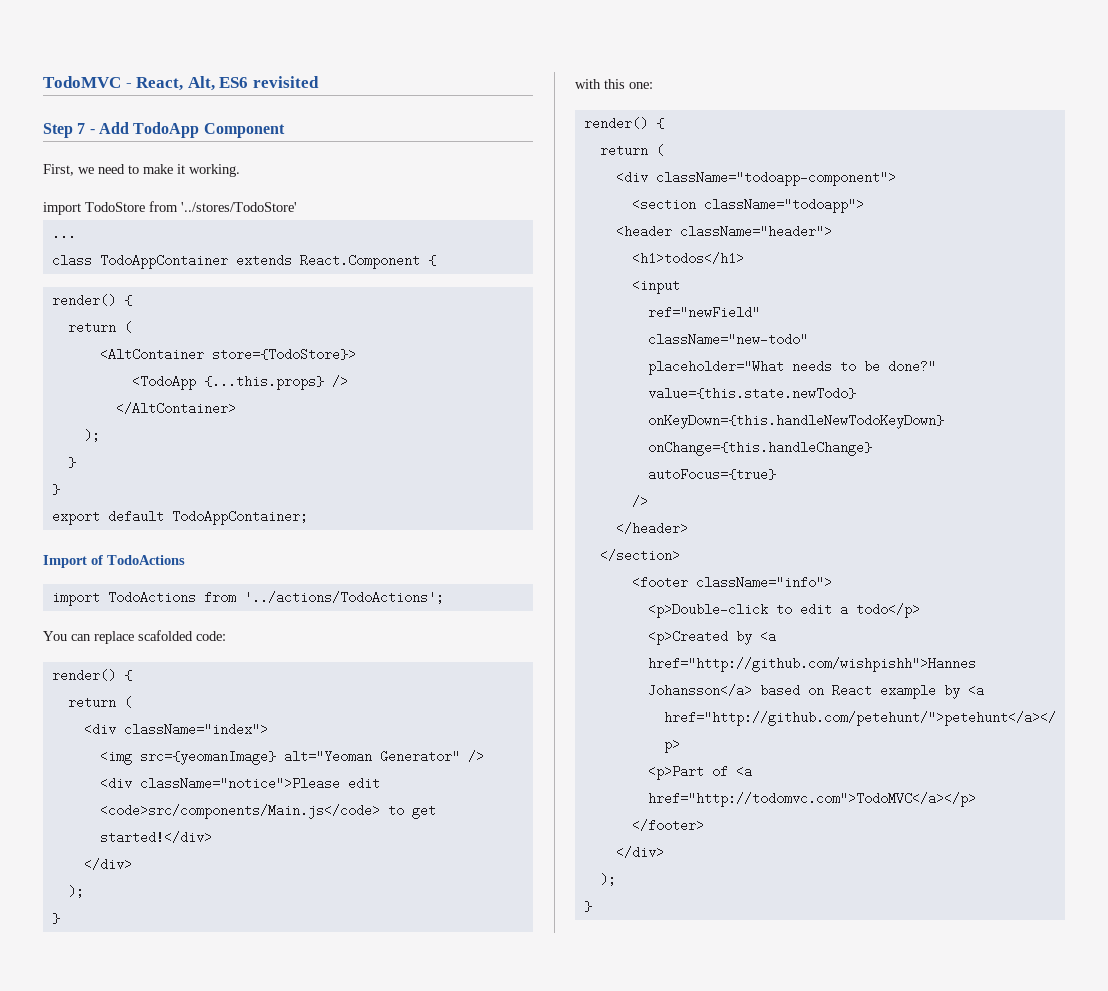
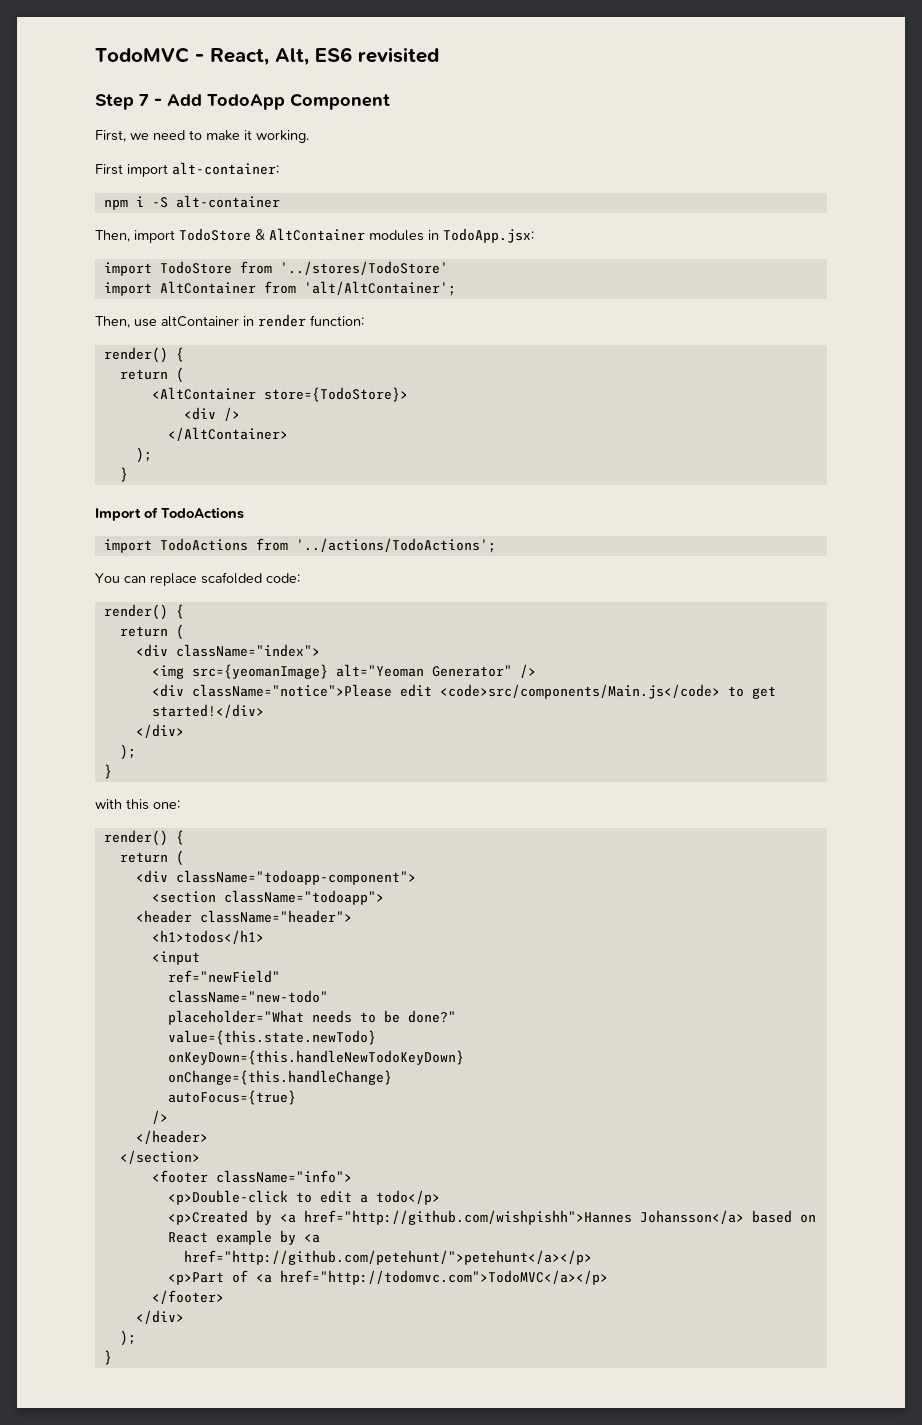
[43,201,297,215] [51,227,76,240] [51,254,436,269] import TodoStore from '../stores/TodoStore' // ... // class TodoAppContainer extends React.Component { -> [95,162,279,177] [103,195,280,210] [95,228,534,243] [103,261,448,276] [103,281,456,296] [95,314,364,328] First import alt-container: // npm i -S alt-container // Then, import TodoStore & AltContainer modules in TodoApp.jsx: // import TodoStore from '../stores/TodoStore' // import AltContainer from 'alt/AltContainer'; // Then, use altContainer in render function:
[131,375,324,390] <TodoApp {...this.props} -> [183,407,216,420] <div
[51,484,60,495] [51,510,308,525] // } // export default TodoAppContainer; -> (128, 474) none

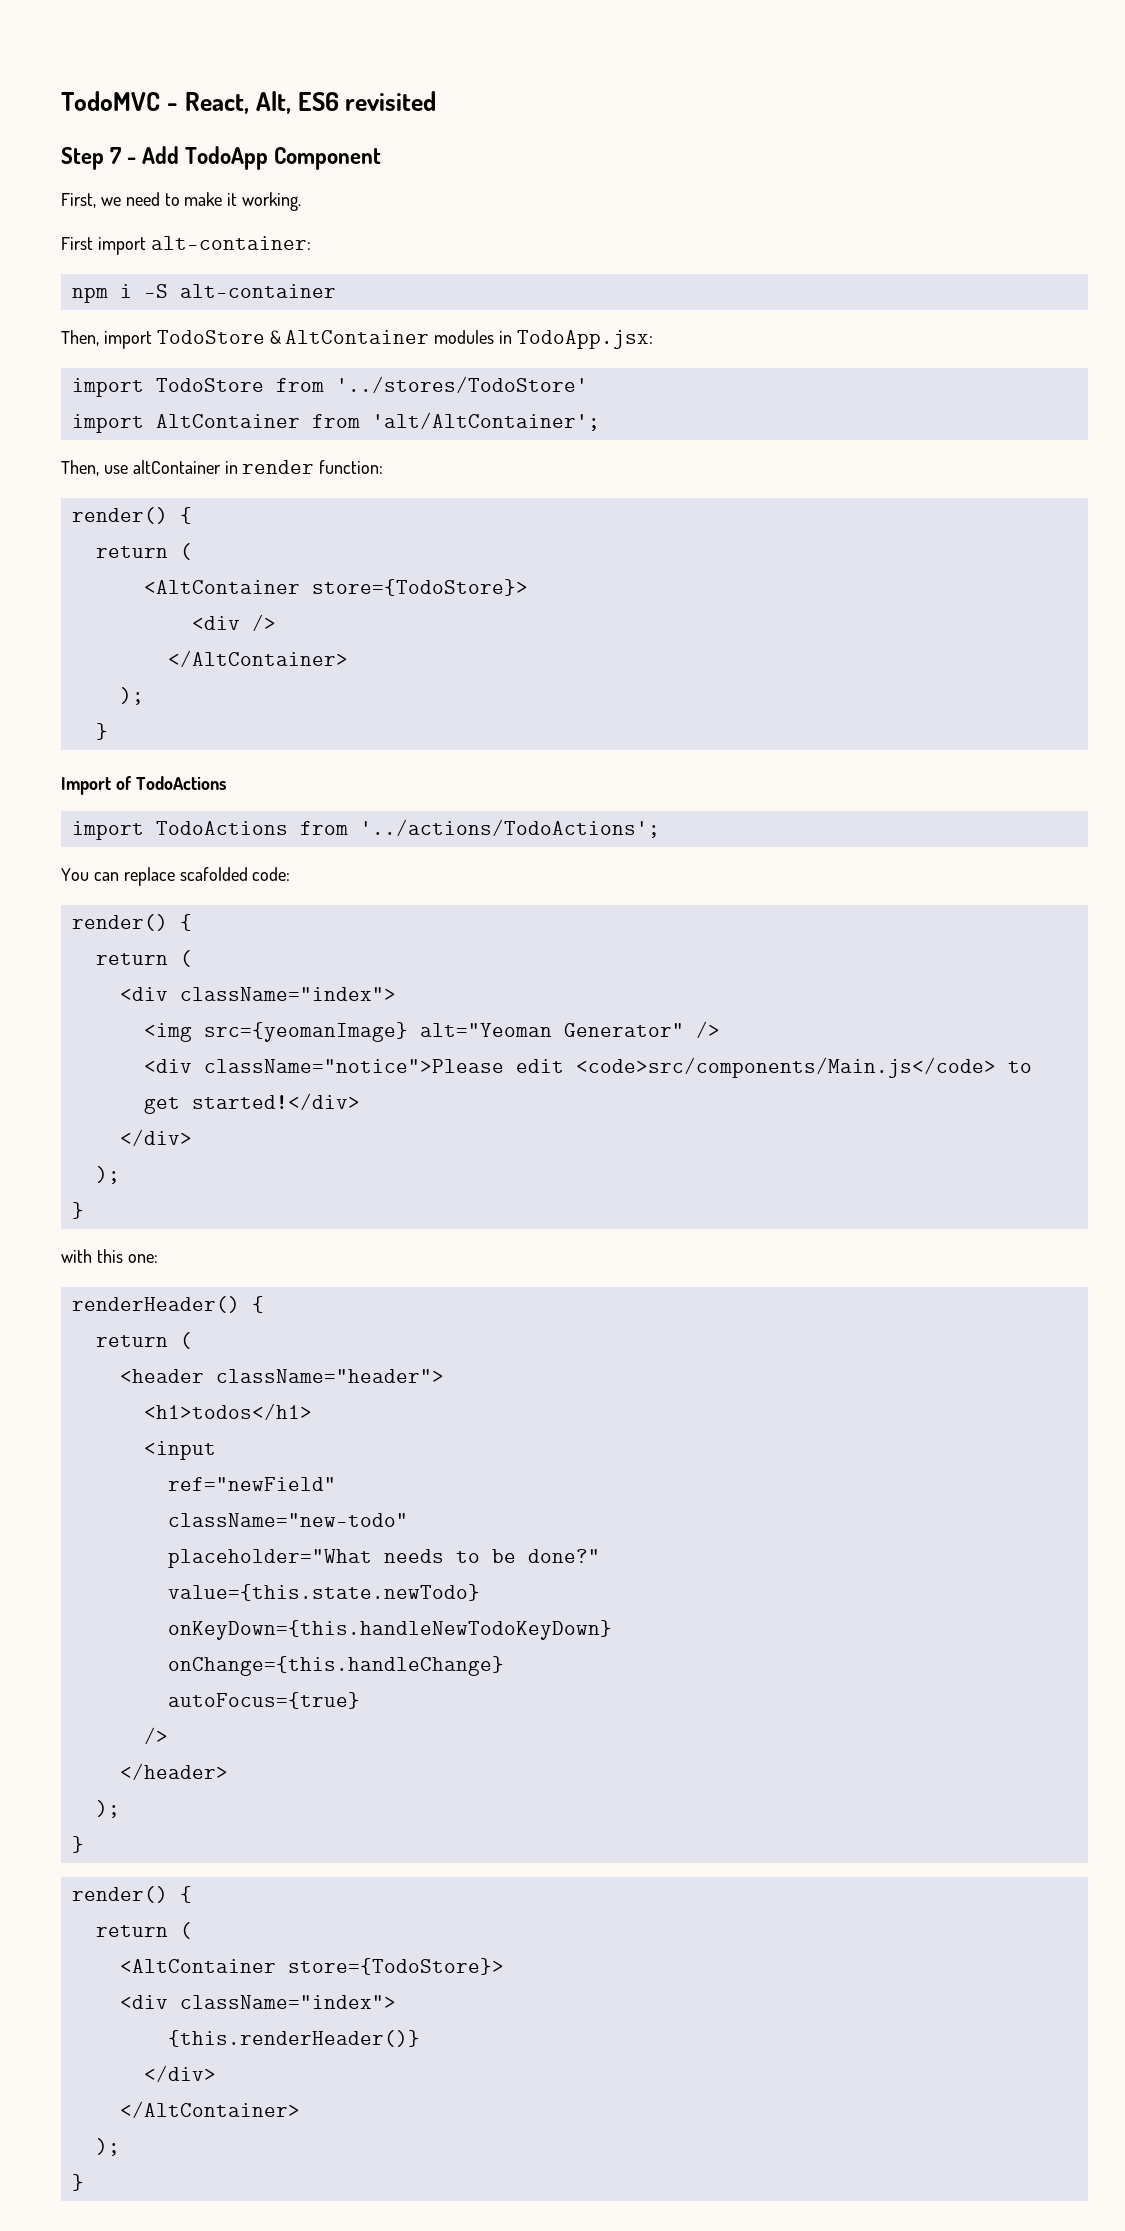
[103,830,184,846] [119,850,184,866] [135,870,416,885] [151,890,384,905] render() { // return ( // <div className="todoapp-component"> // <section className="todoapp"> -> [71,1296,264,1313] [95,1332,192,1349] renderHeader() { // return (
[119,1150,200,1164] [151,1170,352,1183] [167,1190,440,1205] [167,1210,816,1225] [167,1230,320,1245] [183,1250,592,1265] [167,1270,608,1285] [151,1290,224,1304] [135,1310,184,1324] </section> // <footer className="info"> // <p>Double-click to edit a todo</p> // <p>Created by <a href="http://github.com/wishpishh">Hannes Johansson</a> based on React example by <a // href="http://github.com/petehunt/">petehunt</a></p> // <p>Part of <a href="http://todomvc.com">TodoMVC</a></p> // </footer> // </div> -> [95,1800,120,1818] [71,1836,84,1853] [71,1886,192,1903] [95,1922,192,1939] [119,1958,504,1975] [119,1995,396,2009] [167,2030,420,2047] [143,2065,216,2082] [119,2101,300,2118] ); // } // render() { // return ( // <AltContainer store={TodoStore}> // <div className="index"> // {this.renderHeader()} // </div> // </AltContainer>

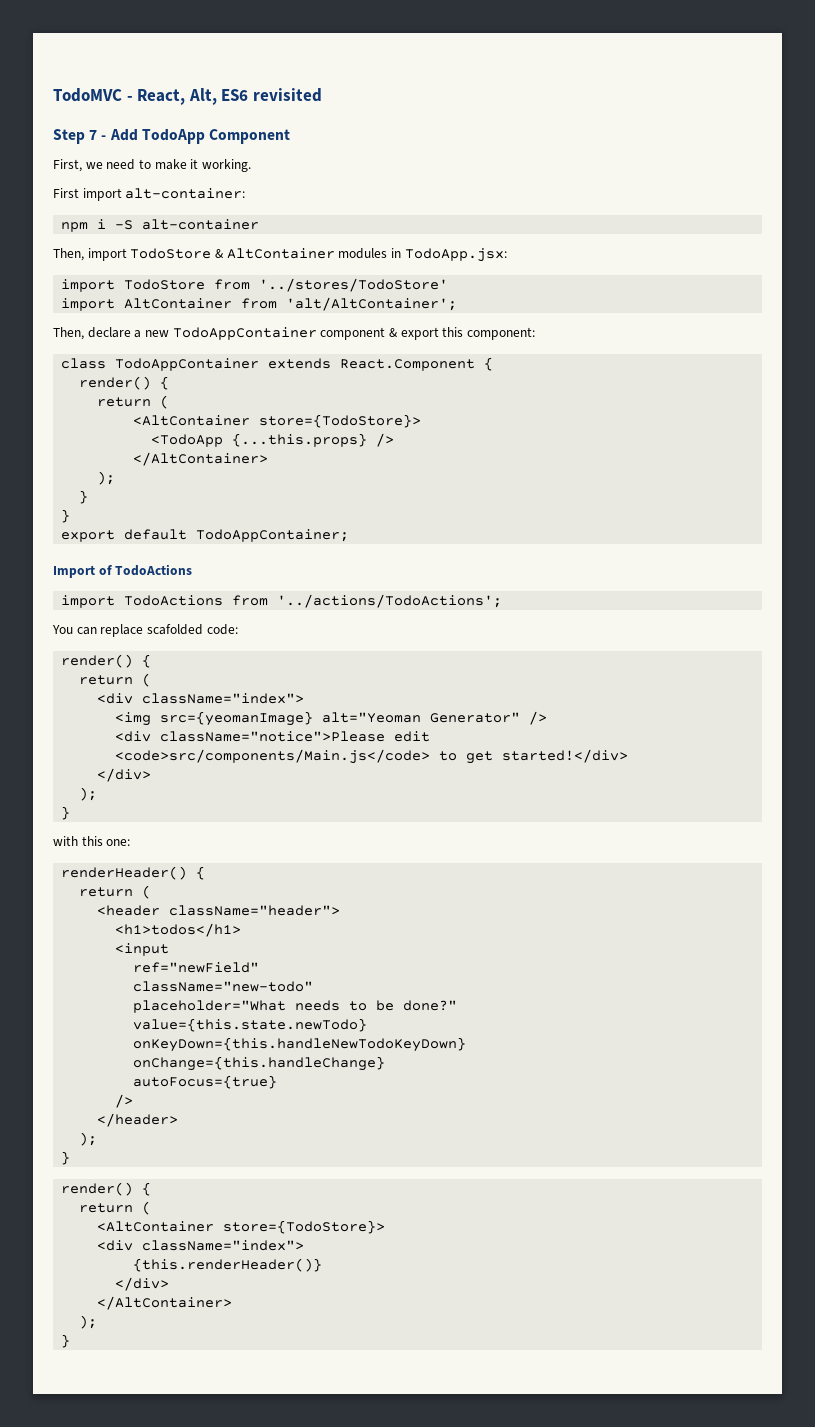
[103,460,384,474] [71,507,192,524] [95,543,192,560] [143,579,528,596] [191,616,240,630] use altContainer in render function: // render() { // return ( // <AltContainer store={TodoStore}> // <div -> [87,327,535,340] [61,357,494,371] [79,376,170,390] [97,395,170,409] [133,414,422,428] [151,433,368,447] declare a new TodoAppContainer component & export this component: // class TodoAppContainer extends React.Component { // render() { // return ( // <AltContainer store={TodoStore}> // <TodoApp {...this.props}
(108, 731) none -> [61,509,71,523] [61,529,350,542] // } // export default TodoAppContainer;

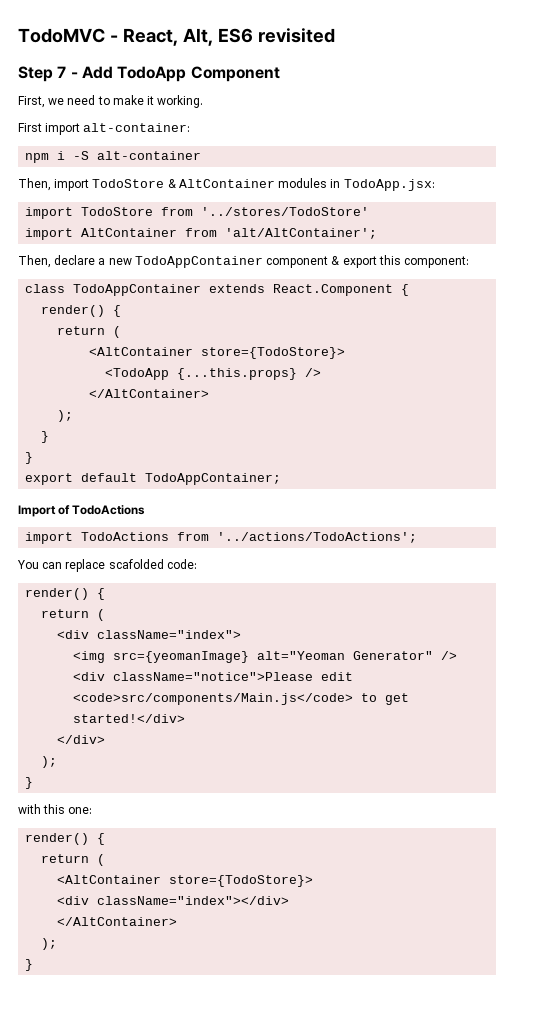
[61,866,206,880] [79,885,152,899] [97,905,341,916] [115,923,242,937] [115,943,170,956] [133,962,260,973] [133,981,314,992] [133,1000,458,1013] [133,1018,368,1032] [133,1037,467,1052] [133,1056,386,1071] [133,1075,278,1089] [115,1094,134,1108] [97,1113,179,1127] [79,1132,98,1146] [61,1151,71,1165] // renderHeader() { // return ( // <header className="header"> // <h1>todos</h1> // <input // ref="newField" // className="new-todo" // placeholder="What needs to be done?" // value={this.state.newTodo} // onKeyDown={this.handleNewTodoKeyDown} // onChange={this.handleChange} // autoFocus={true} // /> // </header> // ); // } -> (93, 810) none
[142,1240,305,1251] [133,1258,323,1272] [115,1277,170,1291] className="index"> // {this.renderHeader()} // </div> -> [97,896,290,905] className="index"></div>

